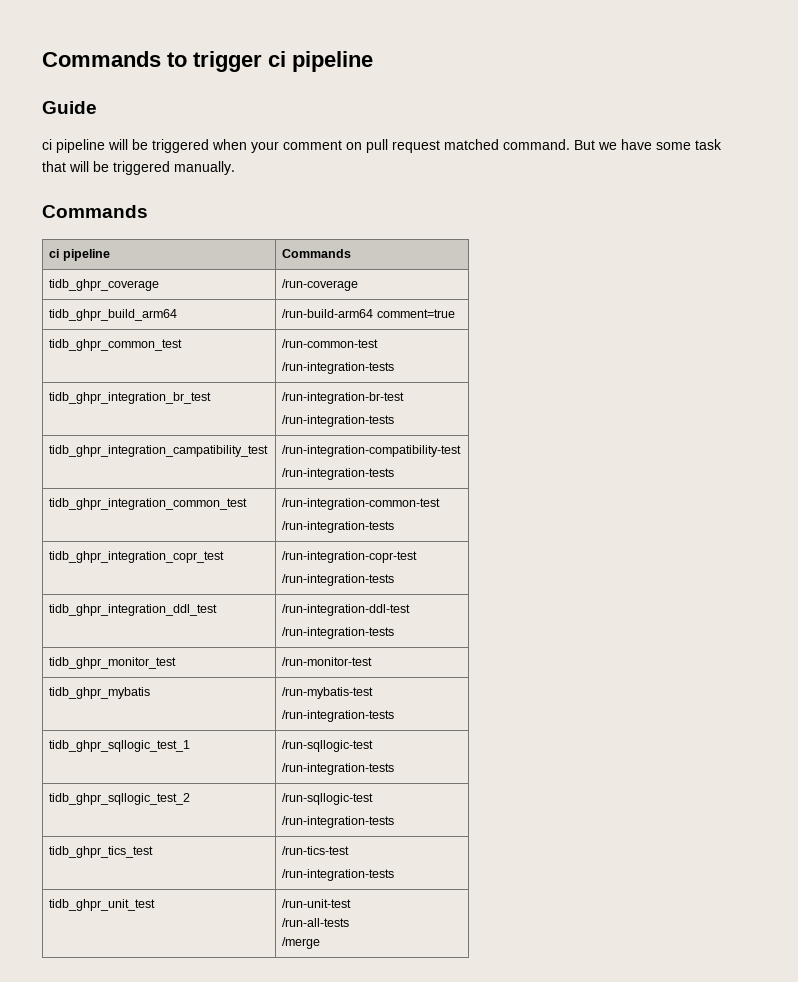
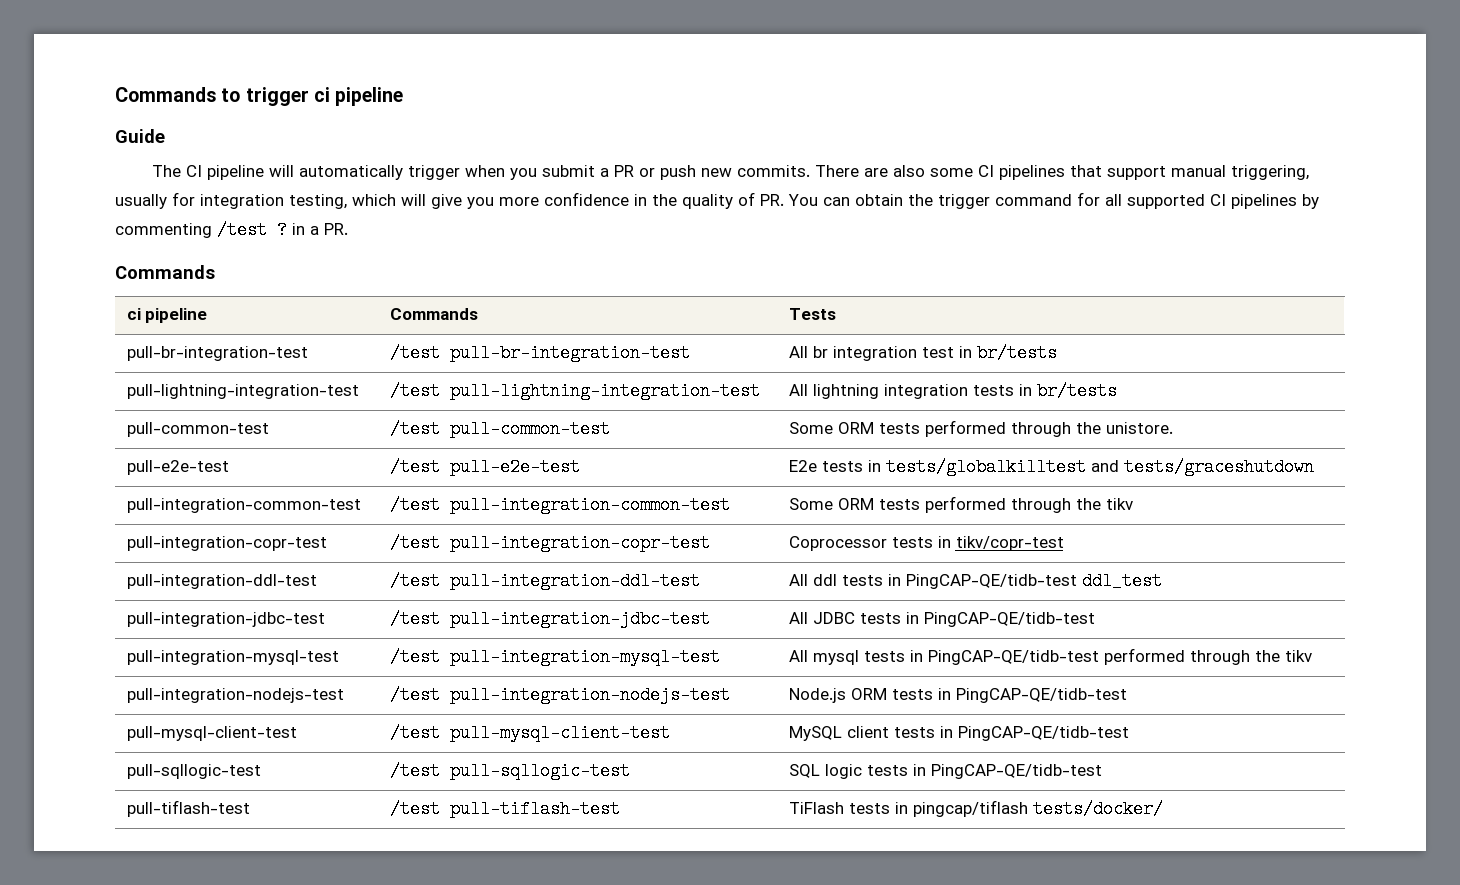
[42,139,722,153] [42,161,235,175] [42,205,148,218] [49,249,110,261] [282,249,352,258] [49,279,160,291] [282,279,359,291] [49,309,178,321] [282,309,455,318] [49,339,183,351] [282,339,379,348] [282,362,395,374] [49,392,212,404] [282,392,405,404] [282,415,395,427] [49,445,269,457] [282,445,462,457] [282,468,395,480] [49,498,248,510] [282,498,441,510] [282,521,395,533] [49,551,225,563] [282,551,418,563] [282,574,395,586] [49,604,218,616] [282,604,411,616] [282,627,395,639] [49,657,177,669] [282,657,373,666] [49,687,151,699] [282,687,374,699] [282,710,395,722] [49,740,191,752] [282,740,374,752] [282,763,395,775] [49,793,191,805] [282,793,374,805] [282,816,395,828] [49,846,154,858] [282,846,350,855] [282,869,395,881] [49,899,156,911] [282,899,352,908] [282,918,350,927] [282,937,321,949] ci pipeline will be triggered when your comment on pull request matched command. But we have some task that will be triggered manually. // Commands // ci pipeline | Commands // tidb_ghpr_coverage | /run-coverage // tidb_ghpr_build_arm64 | /run-build-arm64 comment=true // tidb_ghpr_common_test | /run-common-test // /run-integration-tests // tidb_ghpr_integration_br_test | /run-integration-br-test // /run-integration-tests // tidb_ghpr_integration_campatibility_test | /run-integration-compatibility-test // /run-integration-tests // tidb_ghpr_integration_common_test | /run-integration-common-test // /run-integration-tests // tidb_ghpr_integration_copr_test | /run-integration-copr-test // /run-integration-tests // tidb_ghpr_integration_ddl_test | /run-integration-ddl-test // /run-integration-tests // tidb_ghpr_monitor_test | /run-monitor-test // tidb_ghpr_mybatis | /run-mybatis-test // /run-integration-tests // tidb_ghpr_sqllogic_test_1 | /run-sqllogic-test // /run-integration-tests // tidb_ghpr_sqllogic_test_2 | /run-sqllogic-test // /run-integration-tests // tidb_ghpr_tics_test | /run-tics-test // /run-integration-tests // tidb_ghpr_unit_test | /run-unit-test // /run-all-tests // /merge -> [152,165,1310,180] [115,192,1319,209] [115,221,348,239] [115,265,215,279] [126,308,208,323] [389,308,478,320] [788,308,836,320] [126,346,308,361] [389,344,690,362] [788,344,1057,362] [126,384,359,399] [389,382,760,400] [788,382,1117,400] [126,422,269,437] [389,420,610,438] [788,420,1173,437] [126,460,229,475] [389,458,580,476] [788,458,1314,476] [126,498,361,513] [389,496,730,514] [788,496,1133,513] [126,536,327,551] [389,534,710,552] [788,536,1064,551] [126,574,317,589] [389,572,700,590] [788,572,1162,590] [126,612,325,627] [389,610,710,628] [788,612,1095,627] [126,650,339,665] [389,648,720,666] [788,648,1312,665] [126,688,344,703] [389,686,730,704] [788,688,1127,703] [126,726,297,741] [389,724,670,742] [788,726,1129,741] [126,764,261,779] [389,762,630,780] [788,764,1102,779] [126,800,250,817] [389,800,620,818] [788,800,1163,818] The CI pipeline will automatically trigger when you submit a PR or push new commits. There are also some CI pipelines that support manual triggering, usually for integration testing, which will give you more confidence in the quality of PR. You can obtain the trigger command for all supported CI pipelines by commenting /test ? in a PR. // Commands // ci pipeline | Commands | Tests // pull-br-integration-test | /test pull-br-integration-test | All br integration test in br/tests // pull-lightning-integration-test | /test pull-lightning-integration-test | All lightning integration tests in br/tests // pull-common-test | /test pull-common-test | Some ORM tests performed through the unistore. // pull-e2e-test | /test pull-e2e-test | E2e tests in tests/globalkilltest and tests/graceshutdown // pull-integration-common-test | /test pull-integration-common-test | Some ORM tests performed through the tikv // pull-integration-copr-test | /test pull-integration-copr-test | Coprocessor tests in tikv/copr-test // pull-integration-ddl-test | /test pull-integration-ddl-test | All ddl tests in PingCAP-QE/tidb-test ddl_test // pull-integration-jdbc-test | /test pull-integration-jdbc-test | All JDBC tests in PingCAP-QE/tidb-test // pull-integration-mysql-test | /test pull-integration-mysql-test | All mysql tests in PingCAP-QE/tidb-test performed through the tikv // pull-integration-nodejs-test | /test pull-integration-nodejs-test | Node.js ORM tests in PingCAP-QE/tidb-test // pull-mysql-client-test | /test pull-mysql-client-test | MySQL client tests in PingCAP-QE/tidb-test // pull-sqllogic-test | /test pull-sqllogic-test | SQL logic tests in PingCAP-QE/tidb-test // pull-tiflash-test | /test pull-tiflash-test | TiFlash tests in pingcap/tiflash tests/docker/

